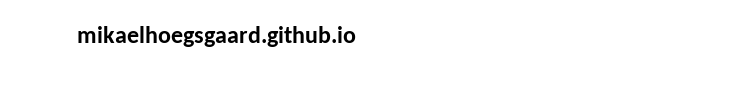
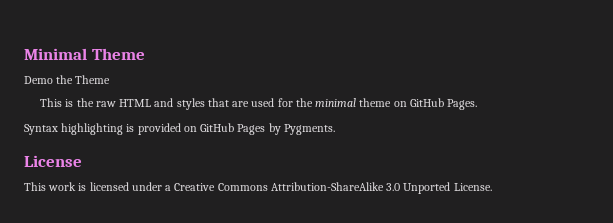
[77,26,356,47] mikaelhoegsgaard.github.io -> [24,48,145,60] [24,75,111,84] [40,98,478,110] [24,123,335,135] [24,155,82,167] [24,182,492,194] Minimal Theme // Demo the Theme // This is the raw HTML and styles that are used for the minimal theme on GitHub Pages. // Syntax highlighting is provided on GitHub Pages by Pygments. // License // This work is licensed under a Creative Commons Attribution-ShareAlike 3.0 Unported License.

